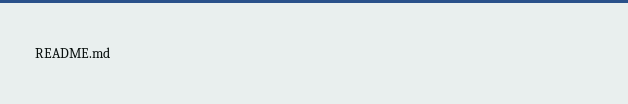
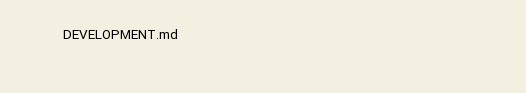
[35,47,110,58] README.md -> [63,29,178,39] DEVELOPMENT.md

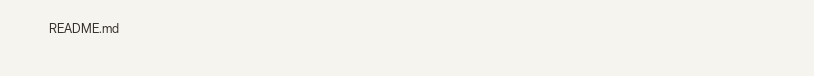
[63,29,178,39] DEVELOPMENT.md -> [49,23,119,33] README.md

